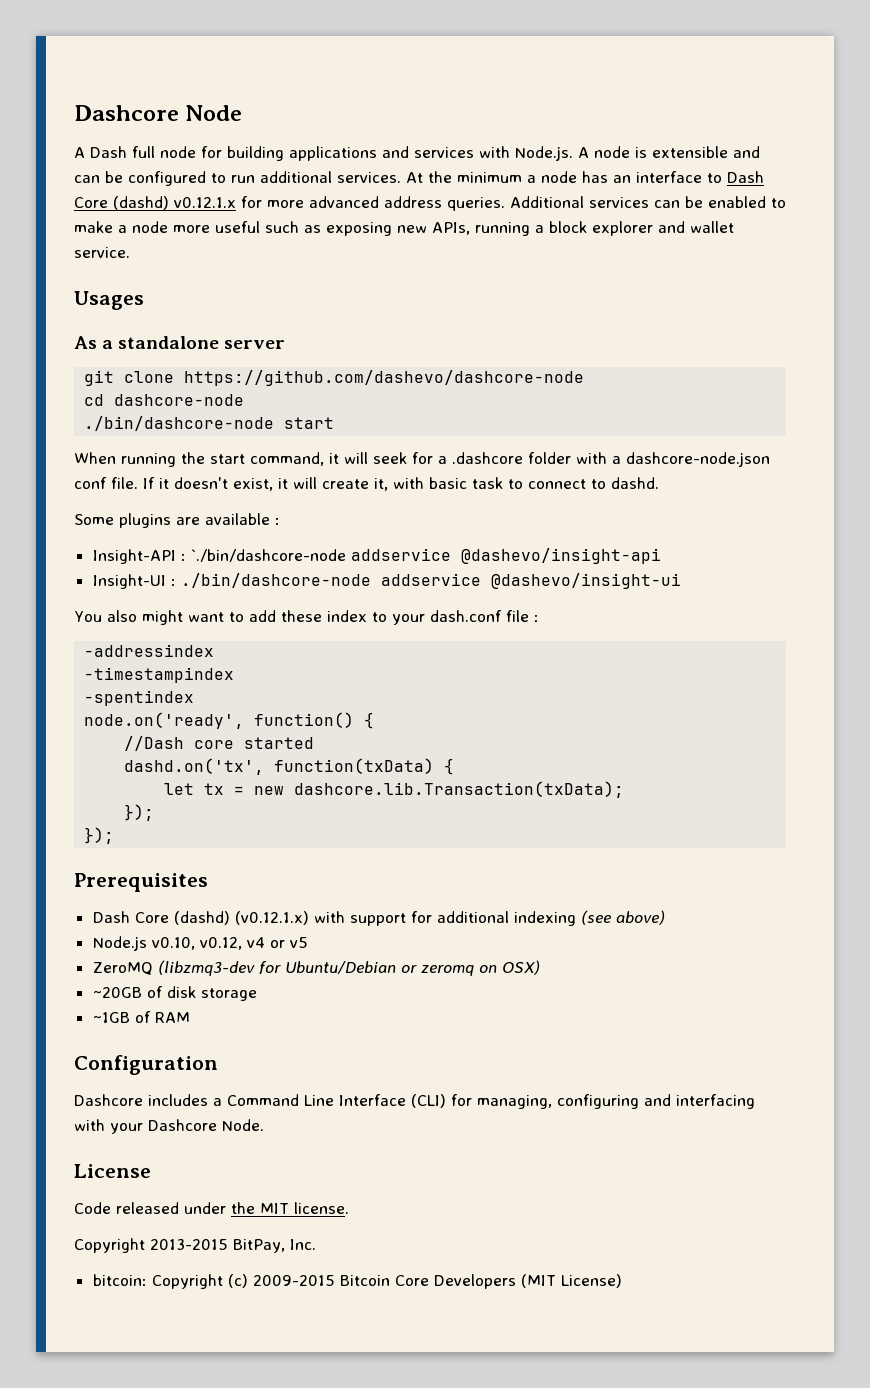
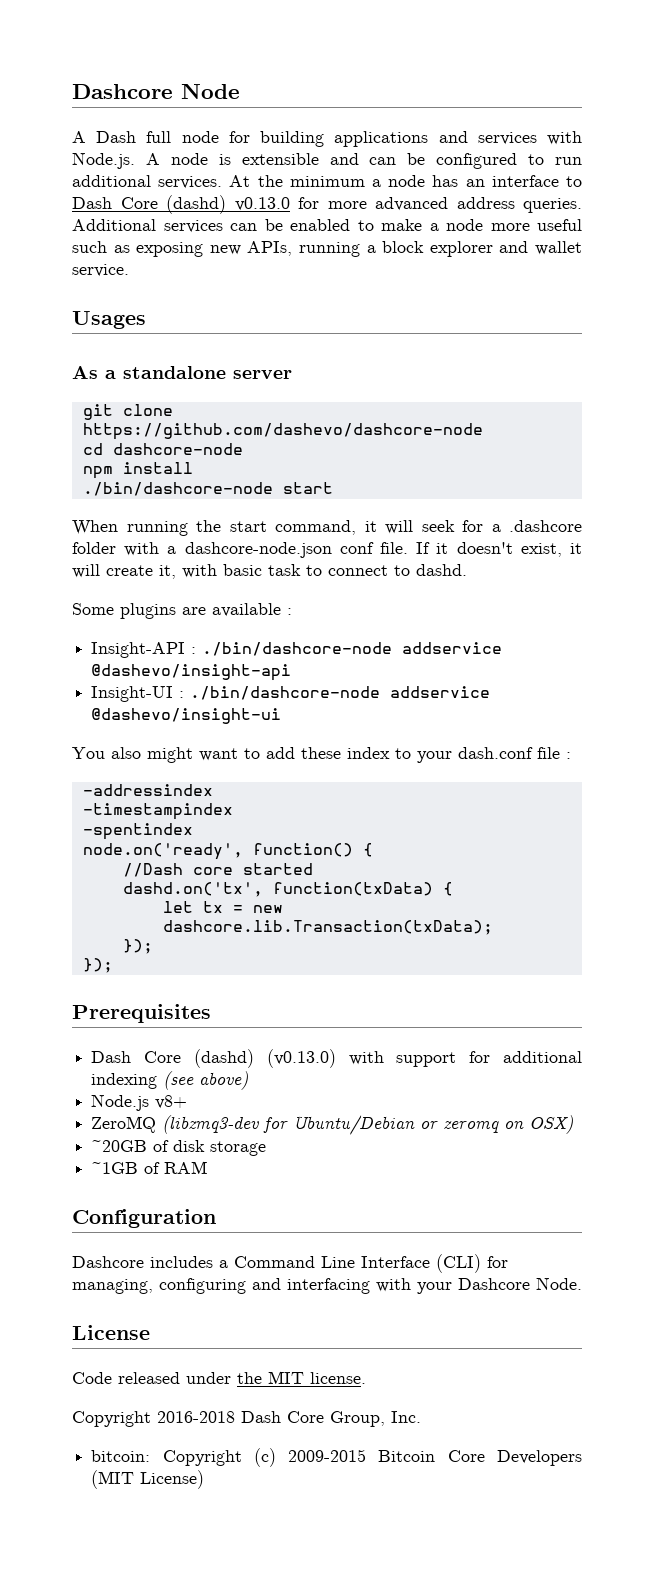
[174,197,236,208] v0.12.1.x -> [234,197,290,211] v0.13.0
(245, 400) none -> [82,462,193,479] // npm install
[190,549,346,562] `./bin/dashcore-node -> [202,642,393,656] ./bin/dashcore-node
[234,911,309,925] (v0.12.1.x) -> [266,1049,336,1068] (v0.13.0)
[151,937,308,950] v0.10, v0.12, v4 or v5 -> [155,1095,188,1109] v8+
[150,1239,285,1253] 2013-2015 BitPay, -> [157,1411,385,1427] 2016-2018 Dash Core Group,

